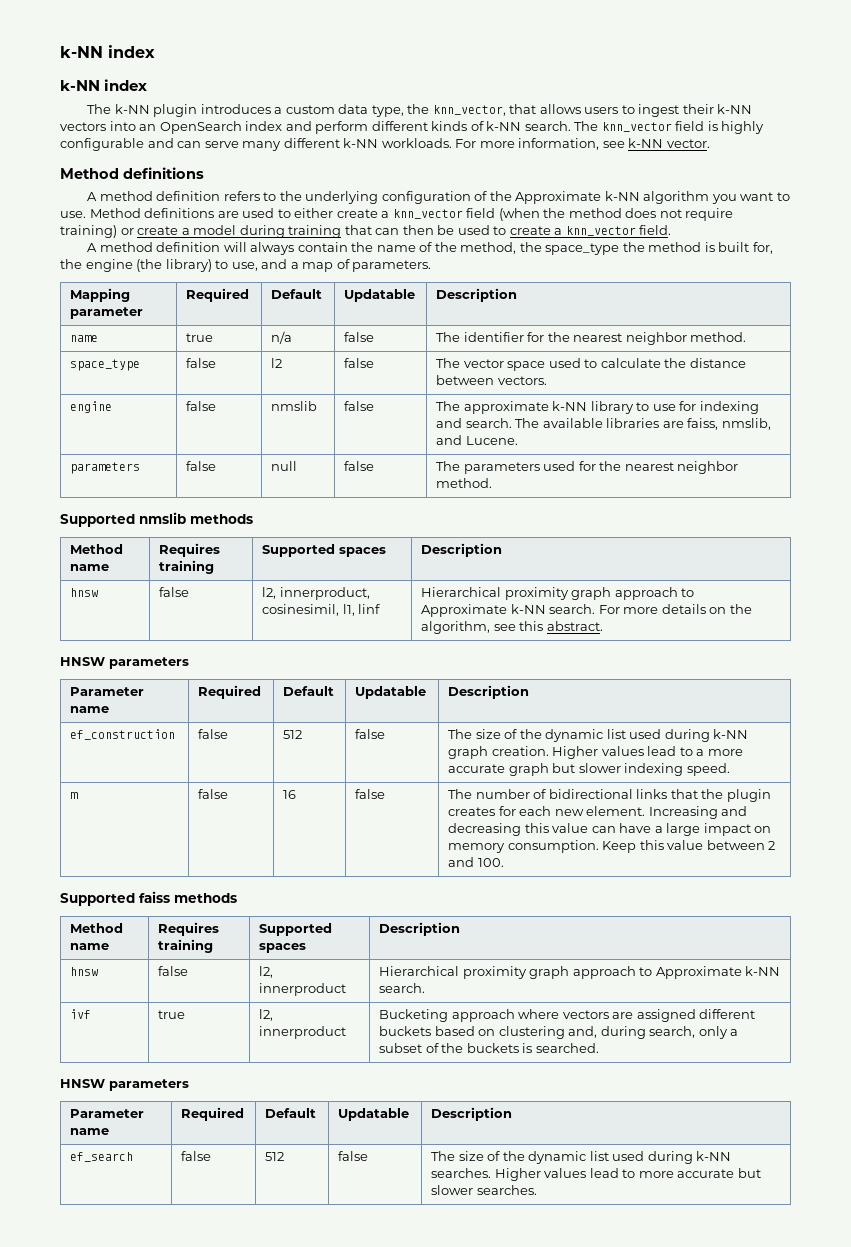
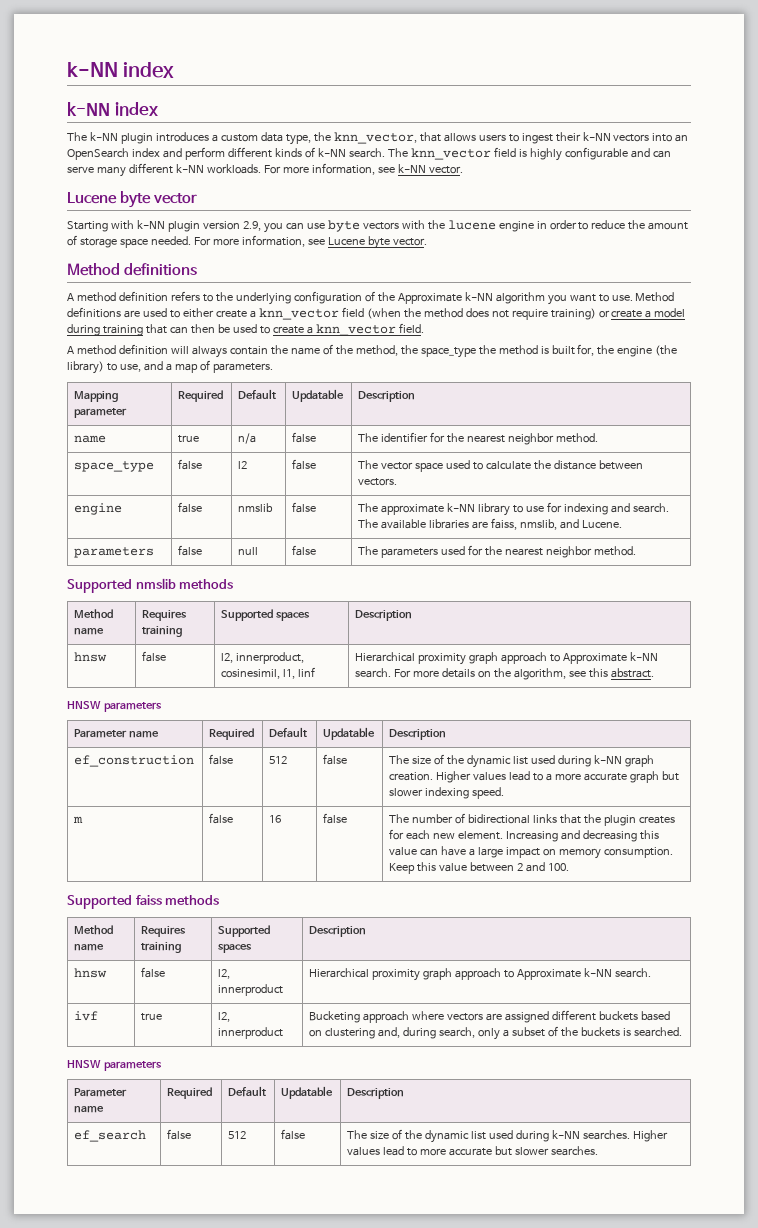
(710, 143) none -> [67,191,198,208] [67,220,689,233] [67,235,427,249] // Lucene byte vector // Starting with k-NN plugin version 2.9, you can use byte vectors with the lucene engine in order to reduce the amount of storage space needed. For more information, see Lucene byte vector.

